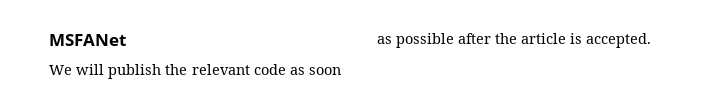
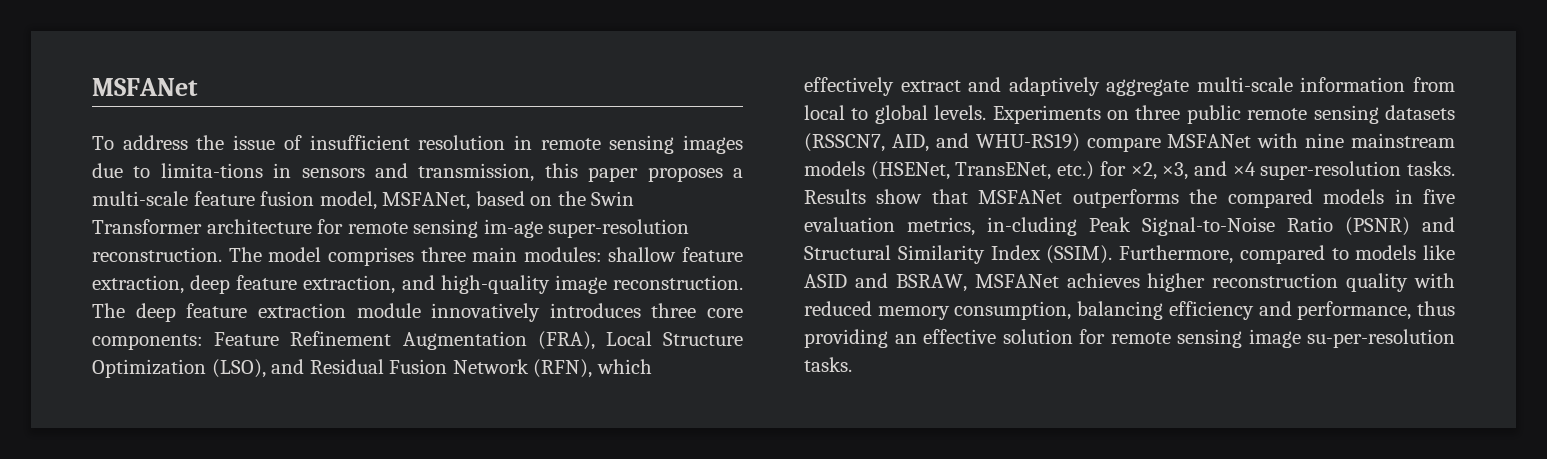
[49,64,341,79] [377,33,651,48] We will publish the relevant code as soon as possible after the article is accepted. -> [92,135,743,154] [92,163,743,182] [92,191,635,210] [92,219,690,238] [92,247,743,266] [92,275,743,294] [92,303,743,322] [92,331,743,350] [92,359,652,378] [804,77,1455,96] [804,105,1455,124] [804,133,1455,152] [804,161,1455,180] [804,189,1455,208] [804,217,1455,236] [804,245,1455,264] [804,273,1455,292] [804,301,1455,320] [804,329,1455,348] [804,357,852,372] To address the issue of insufficient resolution in remote sensing images due to limita-tions in sensors and transmission, this paper proposes a multi-scale feature fusion model, MSFANet, based on the Swin Transformer architecture for remote sensing im-age super-resolution reconstruction. The model comprises three main modules: shallow feature extraction, deep feature extraction, and high-quality image reconstruction. The deep feature extraction module innovatively introduces three core components: Feature Refinement Augmentation (FRA), Local Structure Optimization (LSO), and Residual Fusion Network (RFN), which effectively extract and adaptively aggregate multi-scale information from local to global levels. Experiments on three public remote sensing datasets (RSSCN7, AID, and WHU-RS19) compare MSFANet with nine mainstream models (HSENet, TransENet, etc.) for ×2, ×3, and ×4 super-resolution tasks. Results show that MSFANet outperforms the compared models in five evaluation metrics, in-cluding Peak Signal-to-Noise Ratio (PSNR) and Structural Similarity Index (SSIM). Furthermore, compared to models like ASID and BSRAW, MSFANet achieves higher reconstruction quality with reduced memory consumption, balancing efficiency and performance, thus providing an effective solution for remote sensing image su-per-resolution tasks.

